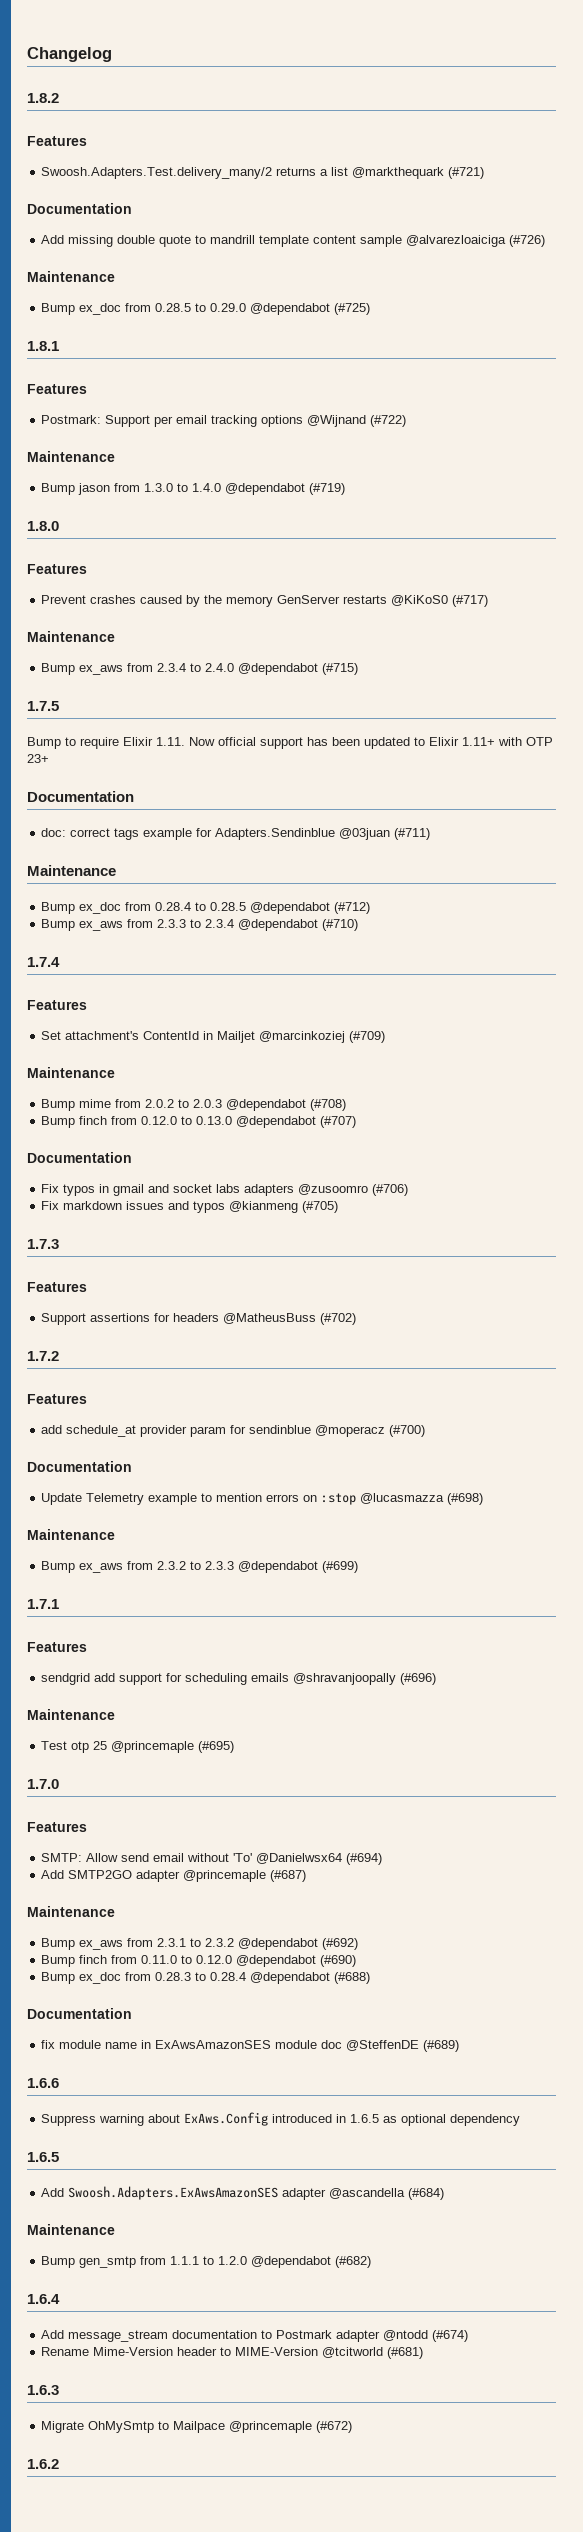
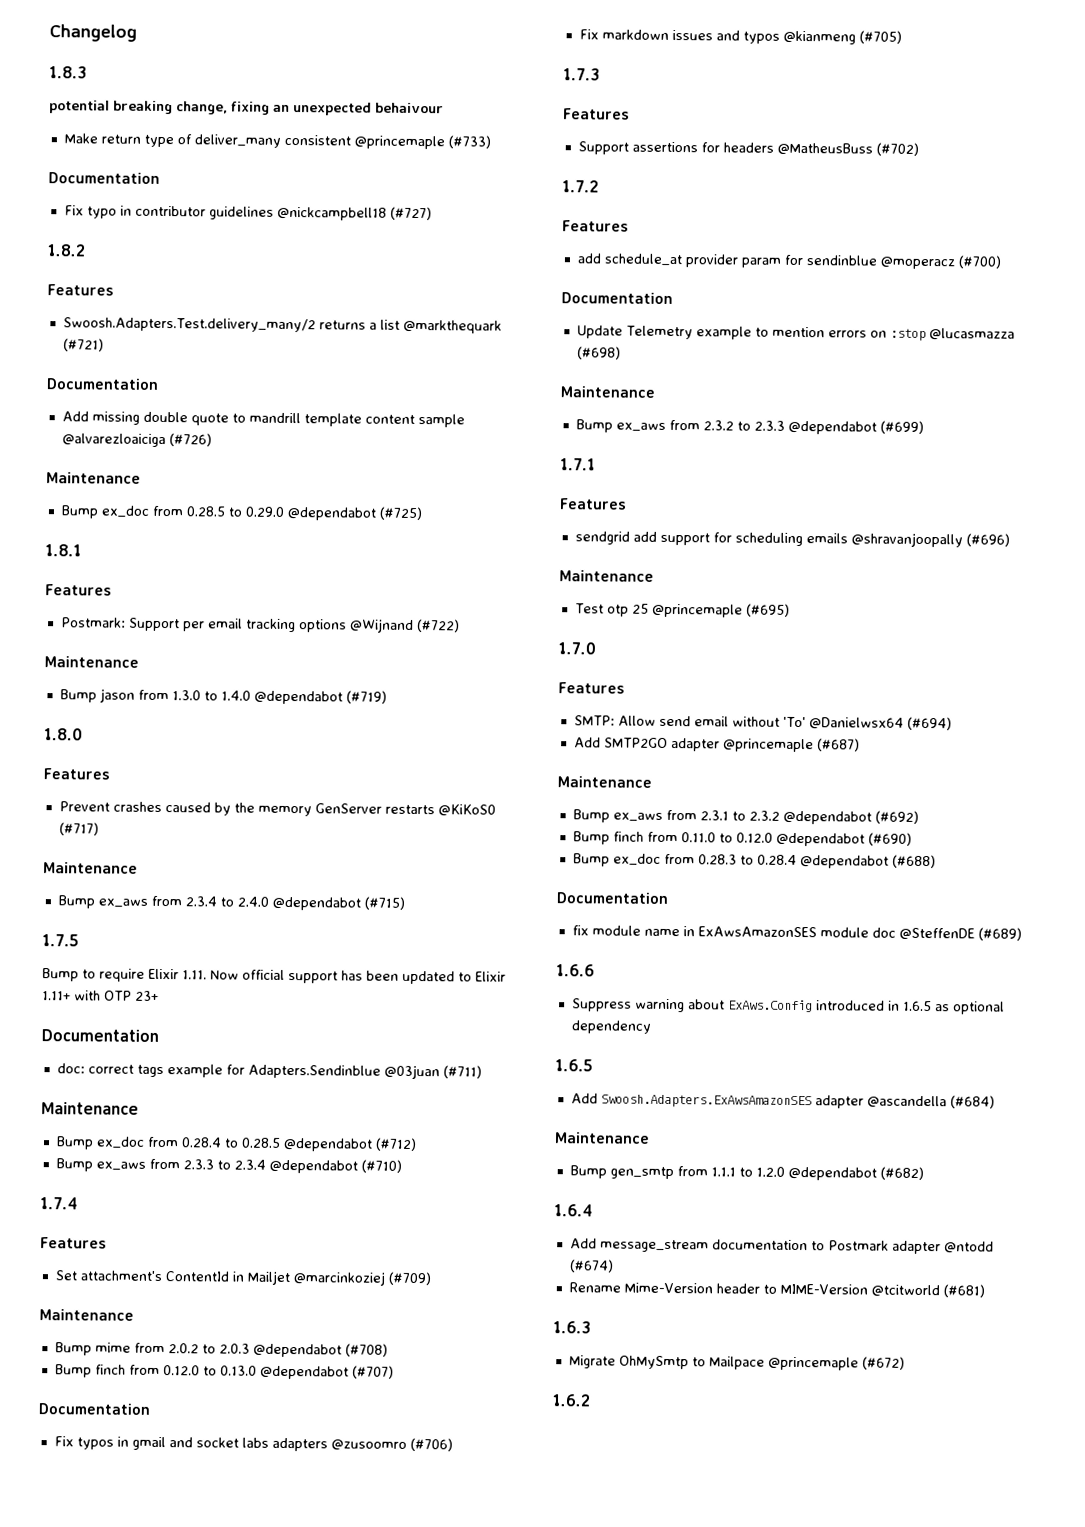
(112, 54) none -> [49,66,87,79] [49,100,444,116] [63,133,491,150] [48,172,160,184] [63,205,432,221] // 1.8.3 // potential breaking change, fixing an unexpected behaivour // Make return type of deliver_many consistent @princemaple (#733) // Documentation // Fix typo in contributor guidelines @nickcampbell18 (#727)

